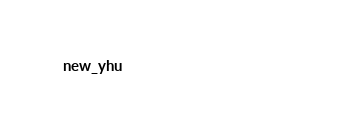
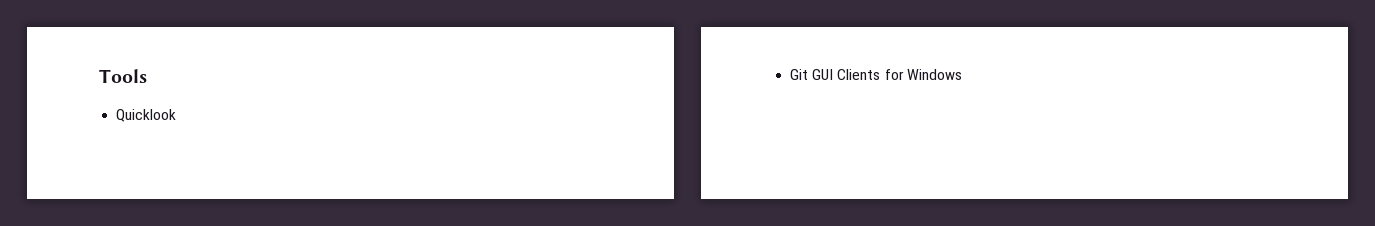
[63,60,122,74] new_yhu -> [99,69,147,83] [116,109,177,122] [790,69,962,80] Tools // Quicklook // Git GUI Clients for Windows

